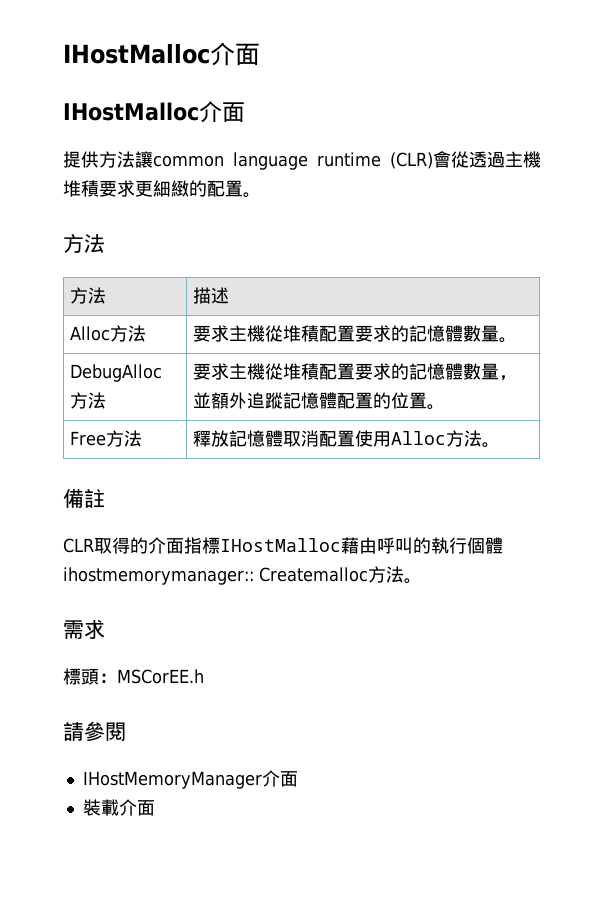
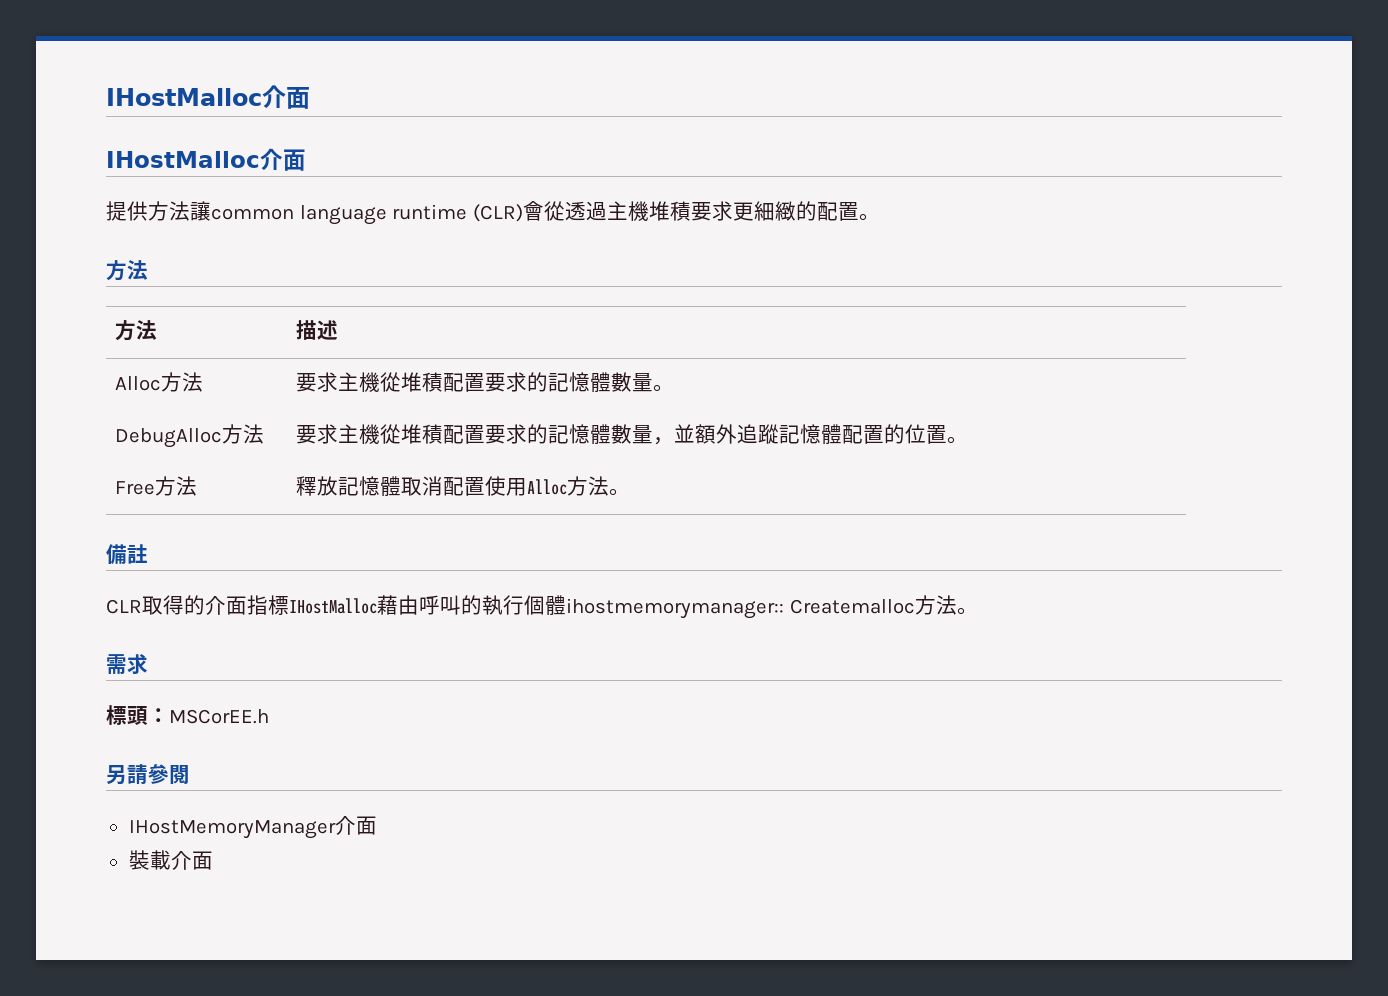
(204, 676) none -> [106,765,127,785] 另

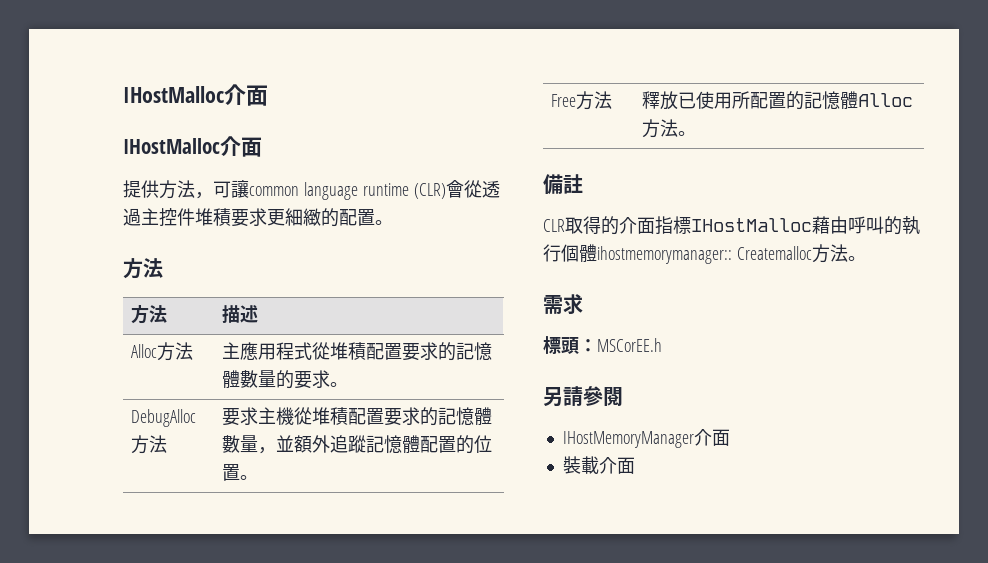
(190, 211) none -> [195,181,231,199] ，可
[627,201,649,221] 機 -> [159,208,195,227] 控件
[295,372,653,392] 要求主機從堆積配置要求的記憶體數量 -> [221,342,492,361] [221,370,330,389] 主應用程式從堆積配置要求的記憶體數量的要求
[337,476,527,496] 記憶體取消配置使用 -> [677,91,858,110] 已使用所配置的記憶體

